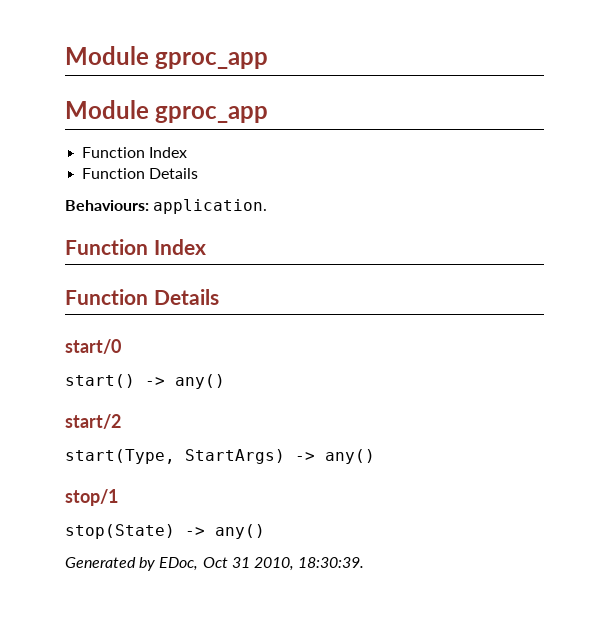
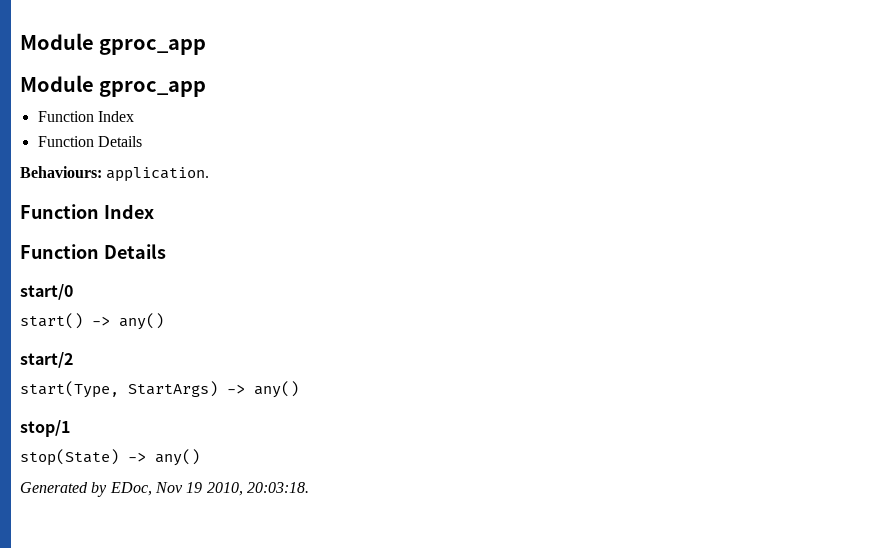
[202,557,365,571] Oct 31 2010, 18:30:39. -> [154,482,309,496] Nov 19 2010, 20:03:18.

